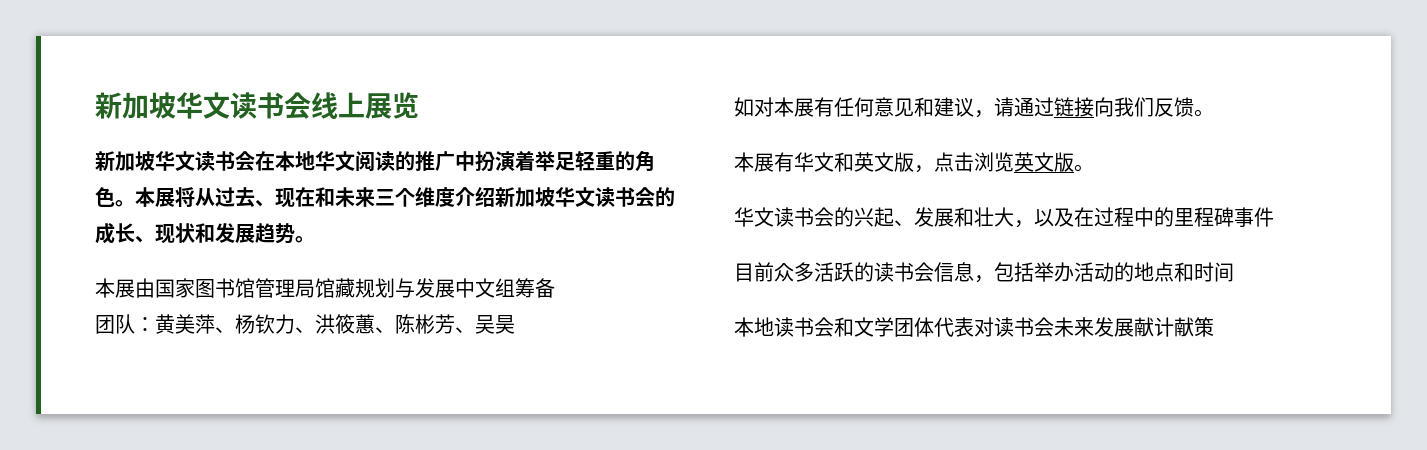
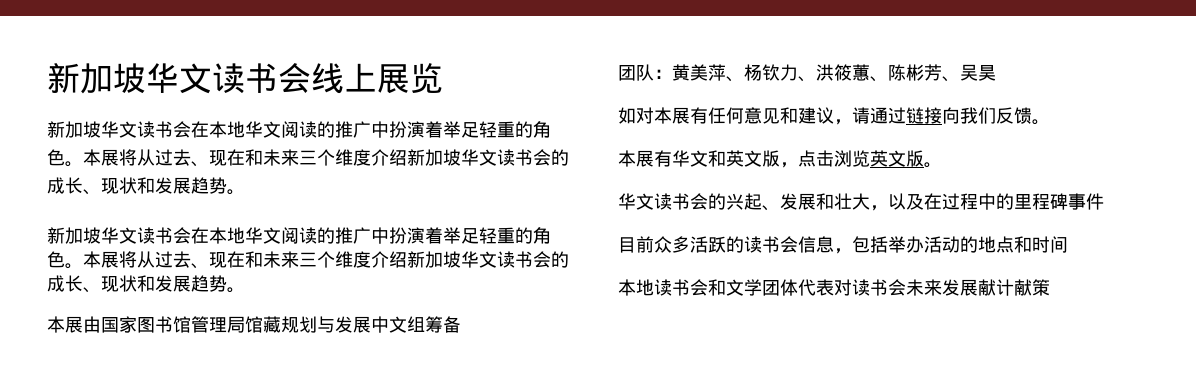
(315, 239) none -> [47,227,551,244] [47,251,569,269] [47,275,245,293] // 新加坡华文读书会在本地华文阅读的推广中扮演着举足轻重的角色。本展将从过去、现在和未来三个维度介绍新加坡华文读书会的成长、现状和发展趋势。

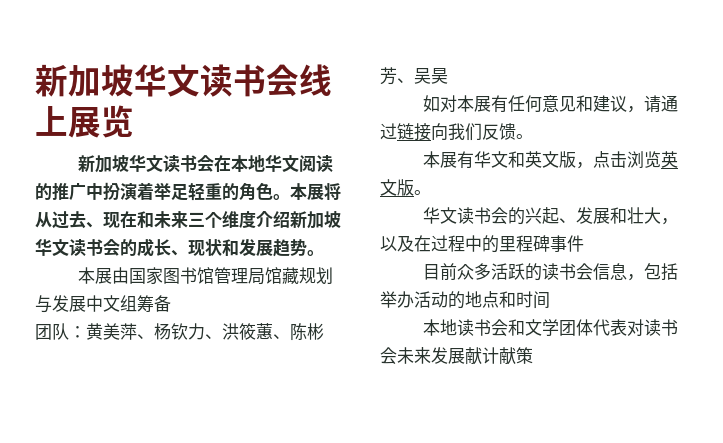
[47,227,551,244] [47,251,569,269] [47,275,245,293] // 新加坡华文读书会在本地华文阅读的推广中扮演着举足轻重的角色。本展将从过去、现在和未来三个维度介绍新加坡华文读书会的成长、现状和发展趋势。 -> (324, 253) none

